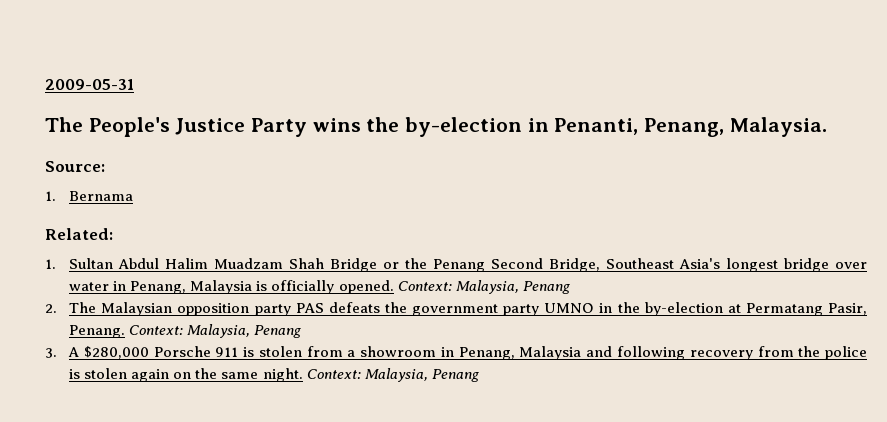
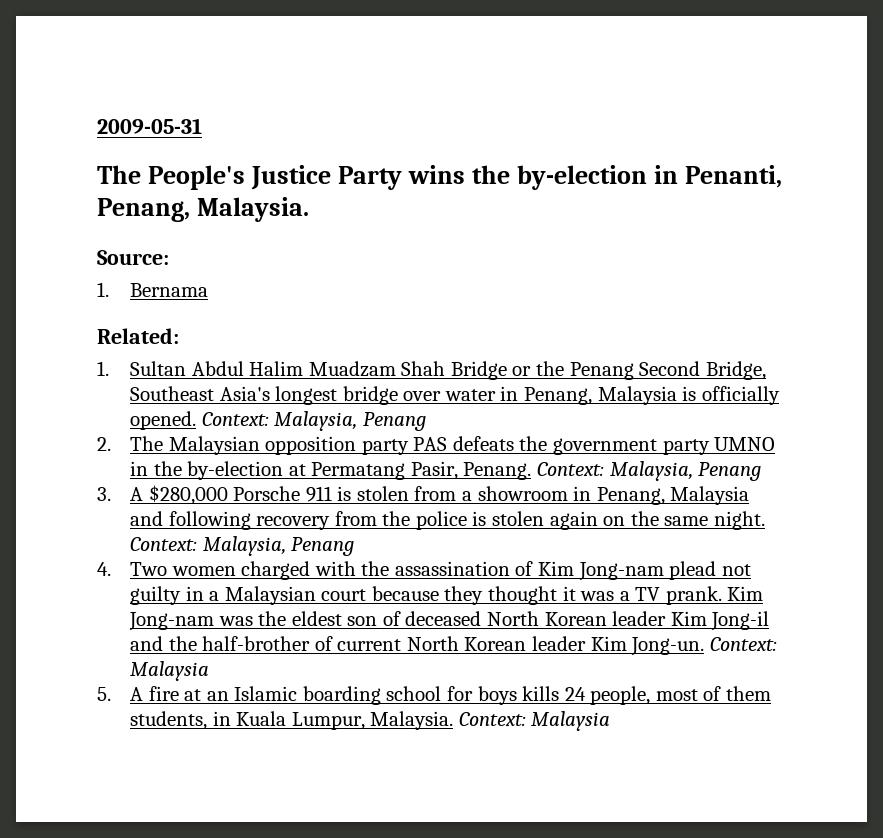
(479, 375) none -> [97,561,751,581] [130,586,764,605] [129,611,770,631] [130,636,777,656] [130,661,210,681] [97,686,771,705] [130,711,611,731] // 4. Two women charged with the assassination of Kim Jong-nam plead not guilty in a Malaysian court because they thought it was a TV prank. Kim Jong-nam was the eldest son of deceased North Korean leader Kim Jong-il and the half-brother of current North Korean leader Kim Jong-un. Context: Malaysia // 5. A fire at an Islamic boarding school for boys kills 24 people, most of them students, in Kuala Lumpur, Malaysia. Context: Malaysia

